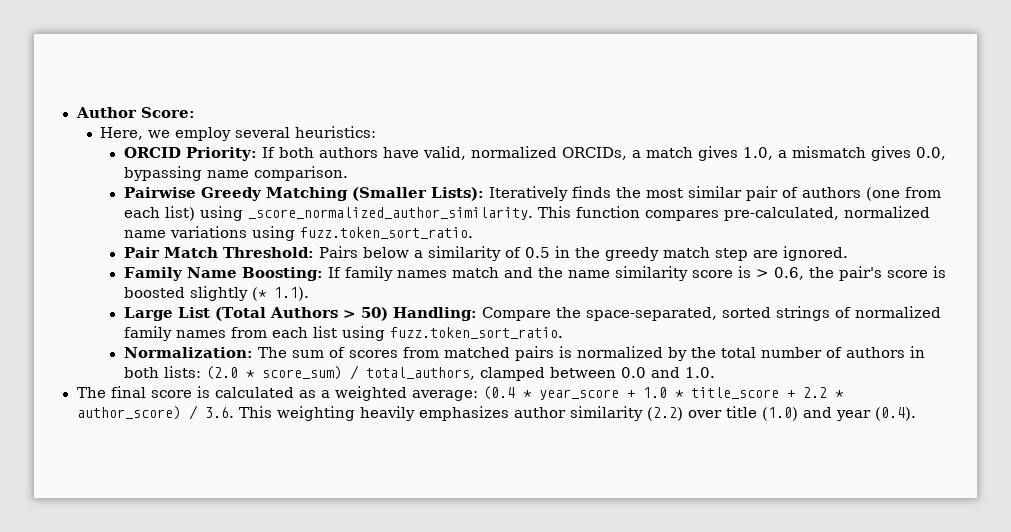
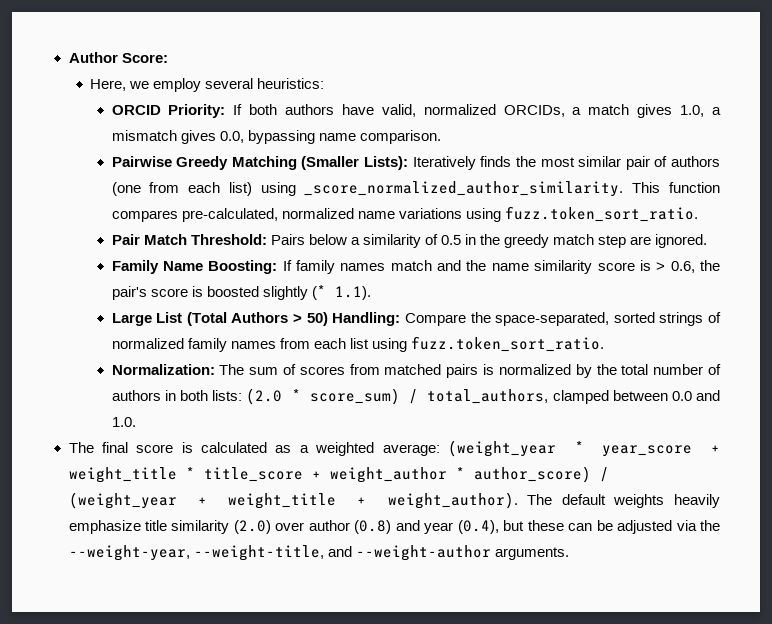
[482,386,515,400] (0.4 -> [448,440,557,457] (weight_year
[642,387,667,398] 1.0 -> [68,467,177,483] weight_title
[802,387,827,398] 2.2 -> [329,467,447,483] weight_author
[204,406,916,421] 3.6. This weighting heavily emphasizes author similarity (2.2) over title (1.0) and year (0.4). -> [68,492,720,509] [68,520,720,534] [68,545,569,561] (weight_year + weight_title + weight_author). The default weights heavily emphasize title similarity (2.0) over author (0.8) and year (0.4), but these can be adjusted via the --weight-year, --weight-title, and --weight-author arguments.

